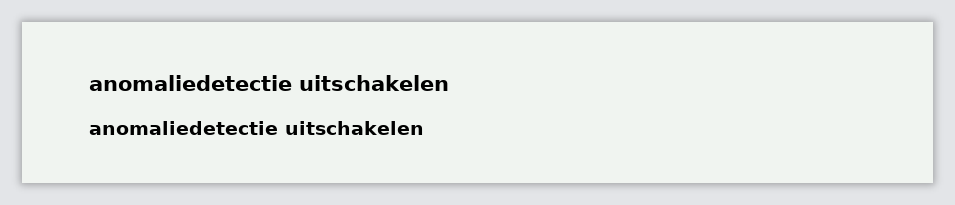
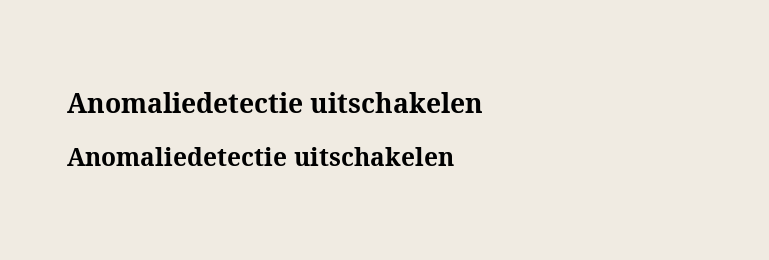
[89,75,292,91] anomaliedetectie -> [67,92,303,113] Anomaliedetectie
[89,121,278,135] anomaliedetectie -> [67,147,287,166] Anomaliedetectie

